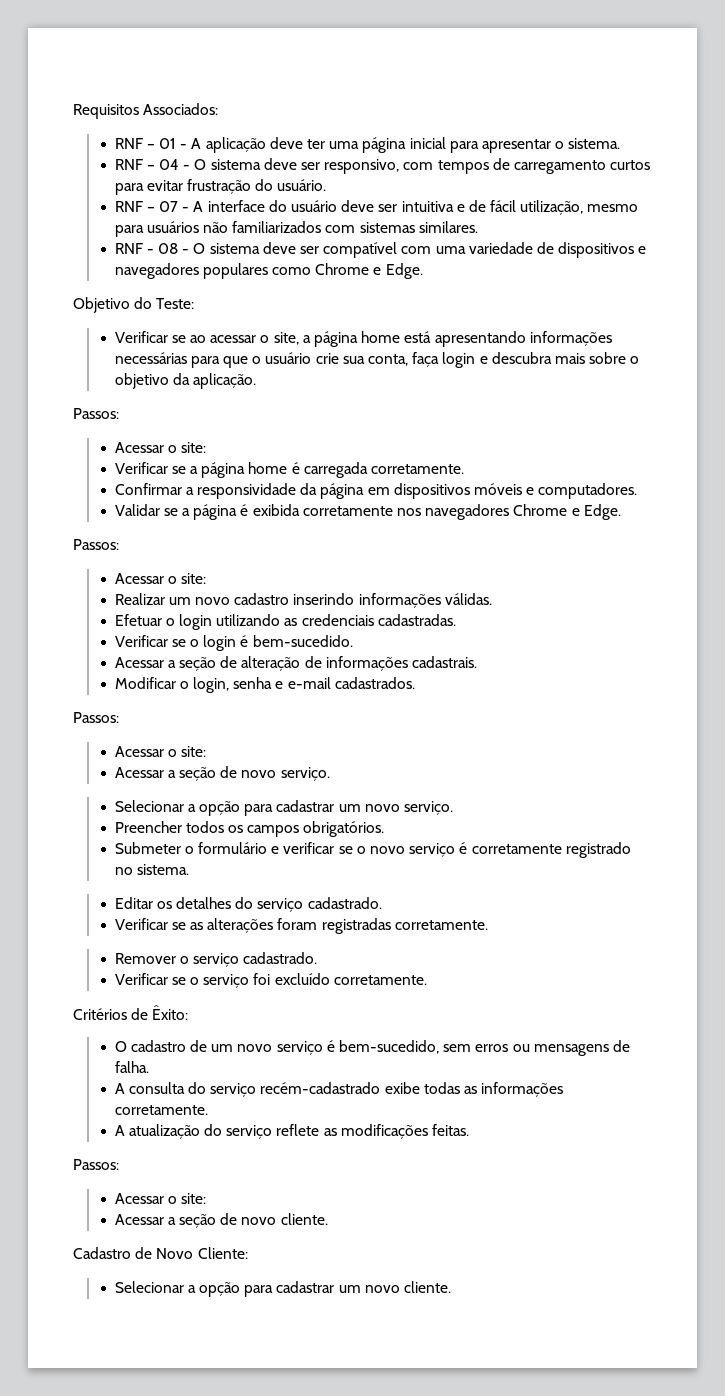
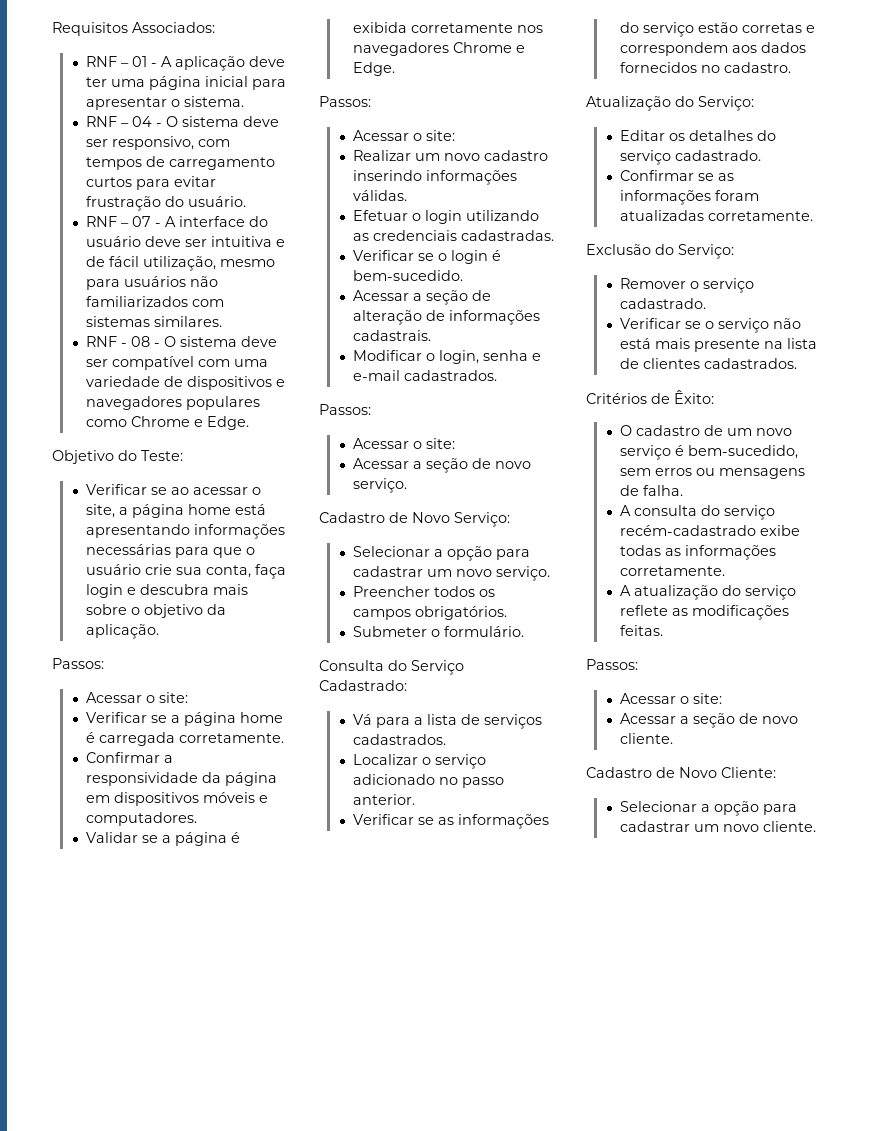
(330, 774) none -> [319,512,510,527] // Cadastro de Novo Serviço:
[198,842,631,858] [114,864,189,875] formulário e verificar se o novo serviço é corretamente registrado no sistema. -> [444,626,525,637] [319,660,464,675] [319,680,407,691] [353,714,543,729] [353,734,447,745] [353,754,487,769] [353,774,505,788] [353,794,416,805] [353,814,550,829] [620,22,816,37] [620,42,807,56] [620,62,792,73] [586,96,754,111] formulário. // Consulta do Serviço Cadastrado: // Vá para a lista de serviços cadastrados. // Localizar o serviço adicionado no passo anterior. // Verificar se as informações do serviço estão corretas e correspondem aos dados fornecidos no cadastro. // Atualização do Serviço:
[114,918,488,934] Verificar se as alterações foram registradas corretamente. -> [620,170,735,181] [620,190,760,205] [620,210,814,221] [586,244,734,259] Confirmar se as informações foram atualizadas corretamente. // Exclusão do Serviço:
[253,973,427,985] foi excluído corretamente. -> [773,318,802,329] [620,338,818,352] [620,358,798,369] não está mais presente na lista de clientes cadastrados.

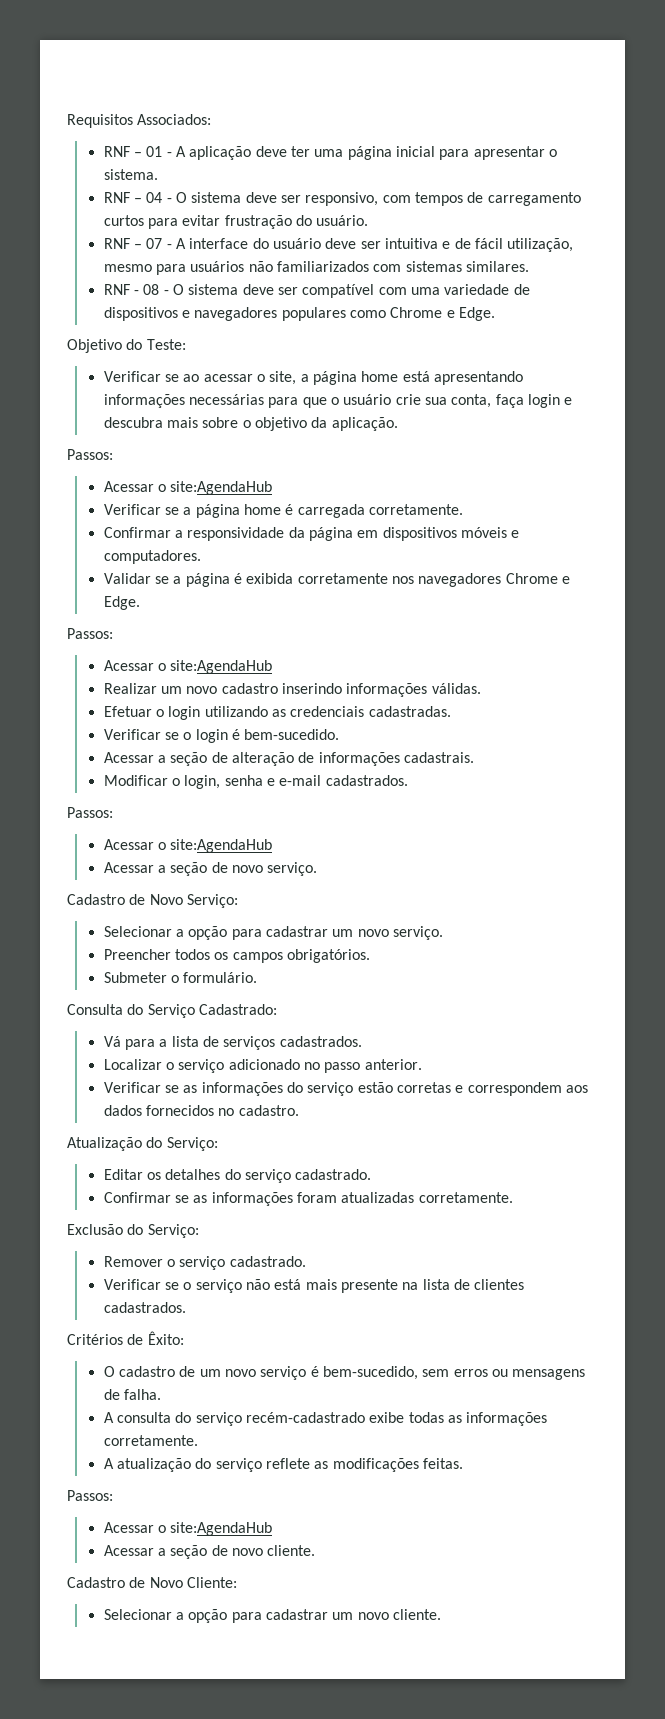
[159,692,189,703] site: -> [170,481,273,495] site:AgendaHub
[426,130,456,141] site: -> [170,660,273,674] site:AgendaHub
[426,438,456,449] site: -> [170,839,273,853] site:AgendaHub
[693,693,723,704] site: -> [170,1522,273,1536] site:AgendaHub

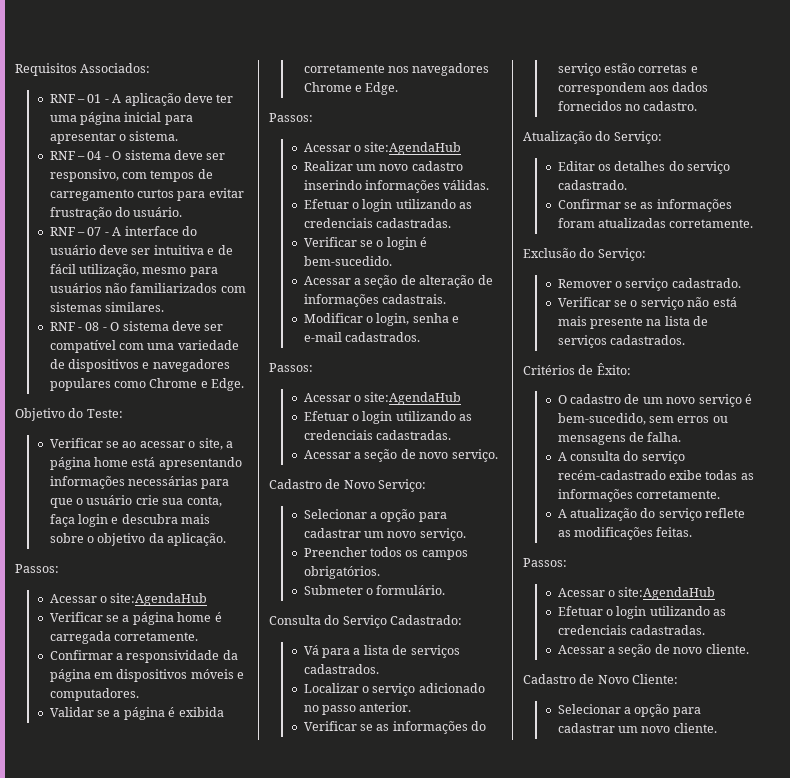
(273, 846) none -> [303,411,473,424] [303,430,452,440] // Efetuar o login utilizando as credenciais cadastradas.
[474,1279,525,1290] clientes -> [557,335,607,348] serviços
(273, 1529) none -> [557,606,727,619] [557,625,706,635] // Efetuar o login utilizando as credenciais cadastradas.

